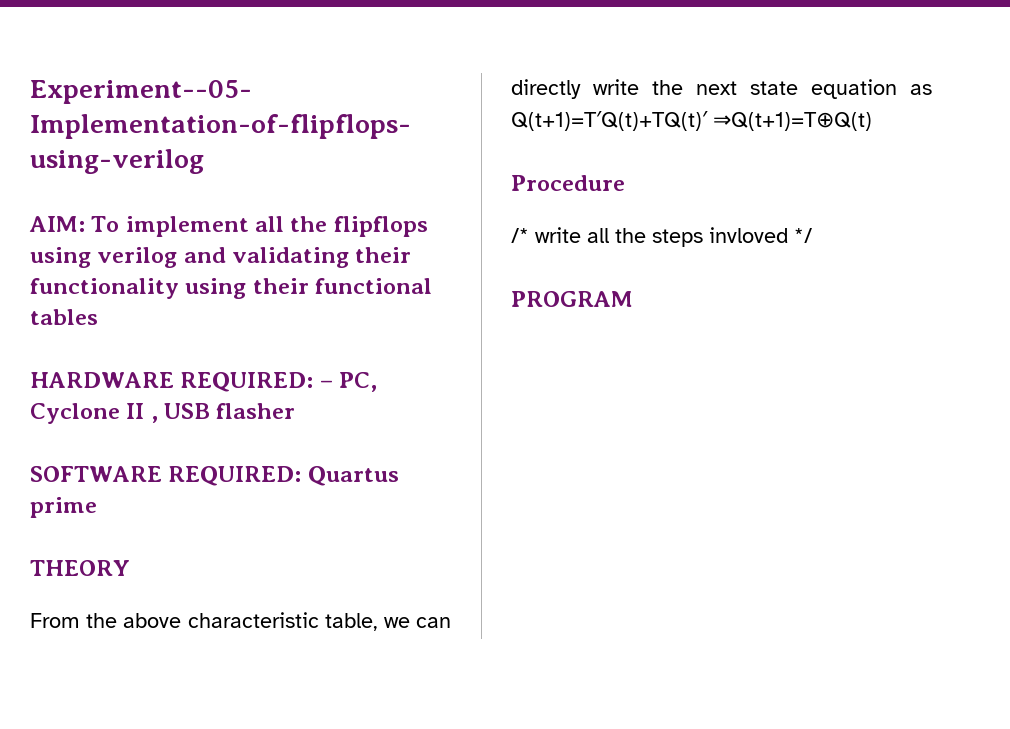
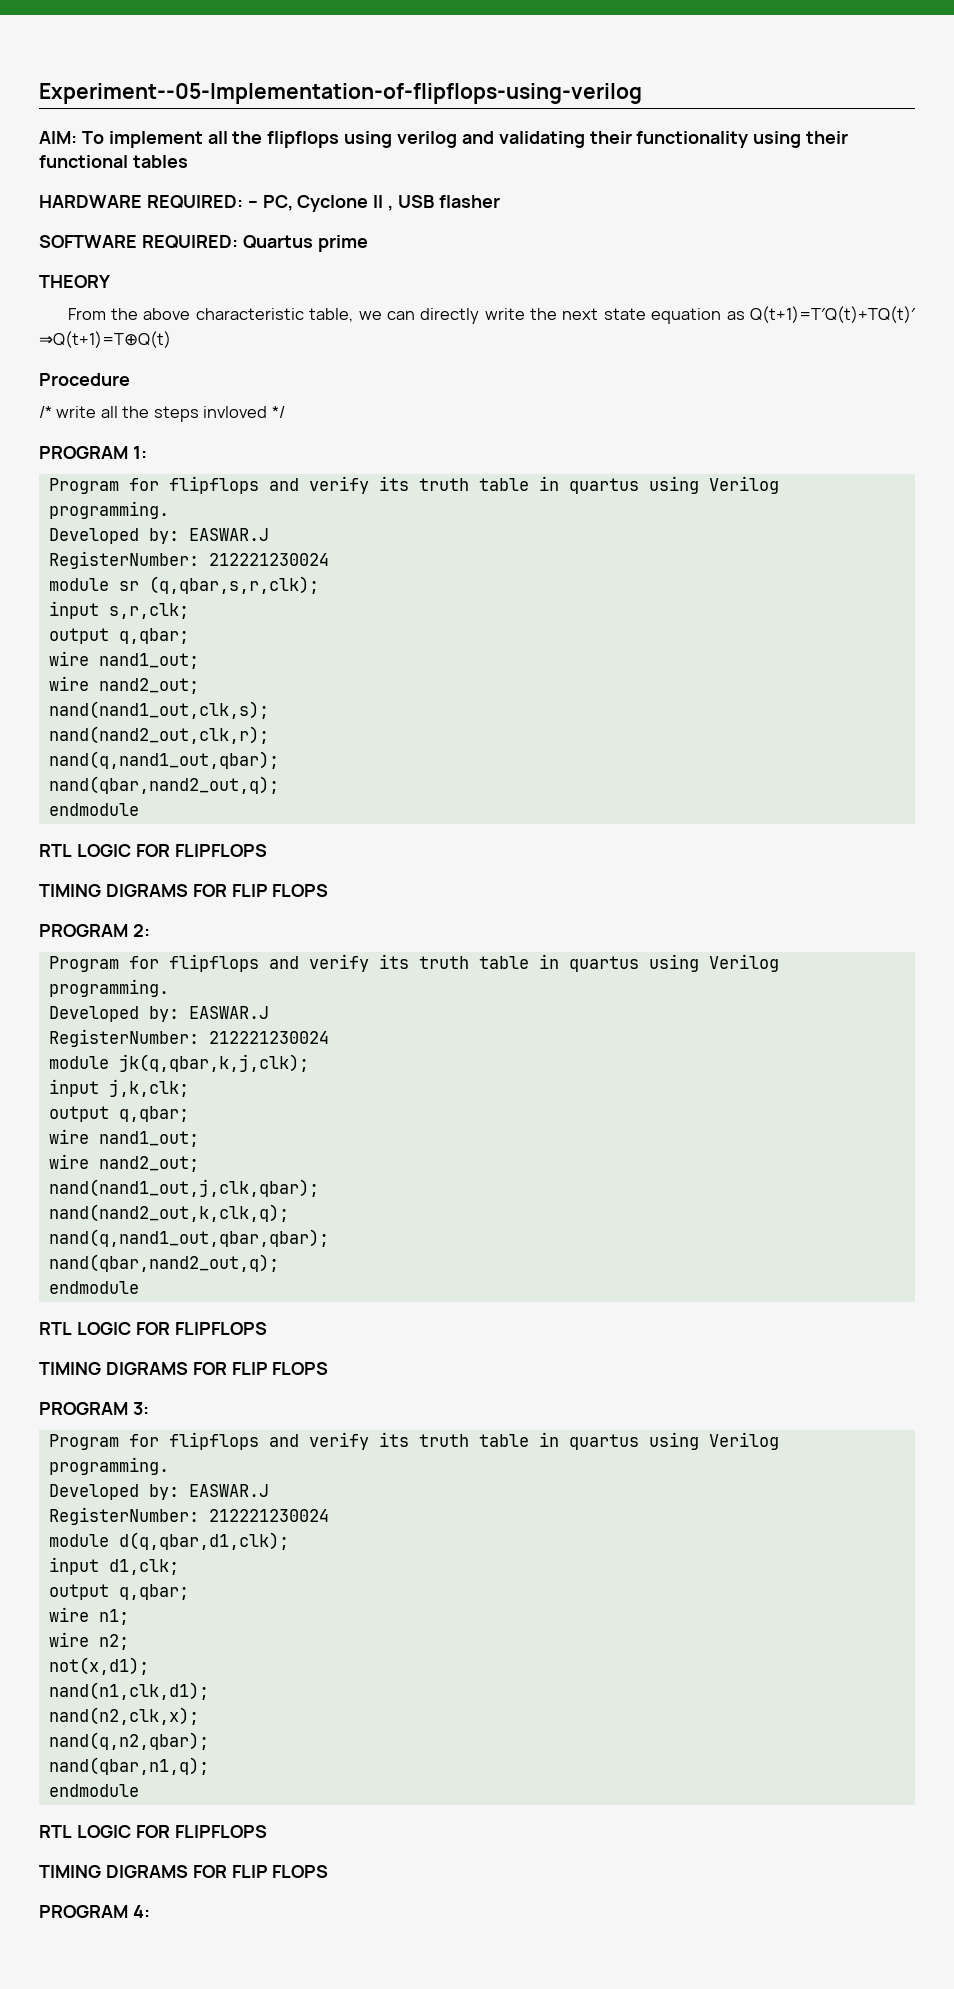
(633, 299) none -> [132,446,147,459] [48,476,779,494] [48,501,169,519] [48,528,269,544] [48,551,329,569] [48,576,319,594] [48,601,189,619] [48,628,189,644] [48,651,199,669] [48,676,199,694] [48,701,269,719] [48,726,269,744] [48,751,279,769] [48,776,279,794] [48,803,139,816] [39,844,267,857] [39,884,329,897] [39,924,150,937] [48,954,779,972] [48,979,169,997] [48,1006,269,1022] [48,1029,329,1047] [48,1054,309,1072] [48,1079,189,1097] [48,1106,189,1122] [48,1129,199,1147] [48,1154,199,1172] [48,1179,319,1197] [48,1204,289,1222] [48,1229,329,1247] [48,1254,279,1272] [48,1281,139,1294] [39,1322,267,1335] [39,1362,329,1375] [39,1402,149,1415] [48,1432,779,1450] [48,1457,169,1475] [48,1484,269,1500] [48,1507,329,1525] [48,1532,289,1550] [48,1557,179,1575] [48,1584,189,1600] [48,1607,129,1625] [48,1632,129,1650] [48,1657,149,1675] [48,1682,209,1700] [48,1707,199,1725] [48,1732,209,1750] [48,1757,209,1775] [48,1784,139,1797] [39,1825,267,1838] [39,1865,329,1878] [39,1905,150,1918] 1: // Program for flipflops and verify its truth table in quartus using Verilog programming. // Developed by: EASWAR.J // RegisterNumber: 212221230024 // module sr (q,qbar,s,r,clk); // input s,r,clk; // output q,qbar; // wire nand1_out; // wire nand2_out; // nand(nand1_out,clk,s); // nand(nand2_out,clk,r); // nand(q,nand1_out,qbar); // nand(qbar,nand2_out,q); // endmodule // RTL LOGIC FOR FLIPFLOPS // TIMING DIGRAMS FOR FLIP FLOPS // PROGRAM 2: // Program for flipflops and verify its truth table in quartus using Verilog programming. // Developed by: EASWAR.J // RegisterNumber: 212221230024 // module jk(q,qbar,k,j,clk); // input j,k,clk; // output q,qbar; // wire nand1_out; // wire nand2_out; // nand(nand1_out,j,clk,qbar); // nand(nand2_out,k,clk,q); // nand(q,nand1_out,qbar,qbar); // nand(qbar,nand2_out,q); // endmodule // RTL LOGIC FOR FLIPFLOPS // TIMING DIGRAMS FOR FLIP FLOPS // PROGRAM 3: // Program for flipflops and verify its truth table in quartus using Verilog programming. // Developed by: EASWAR.J // RegisterNumber: 212221230024 // module d(q,qbar,d1,clk); // input d1,clk; // output q,qbar; // wire n1; // wire n2; // not(x,d1); // nand(n1,clk,d1); // nand(n2,clk,x); // nand(q,n2,qbar); // nand(qbar,n1,q); // endmodule // RTL LOGIC FOR FLIPFLOPS // TIMING DIGRAMS FOR FLIP FLOPS // PROGRAM 4:

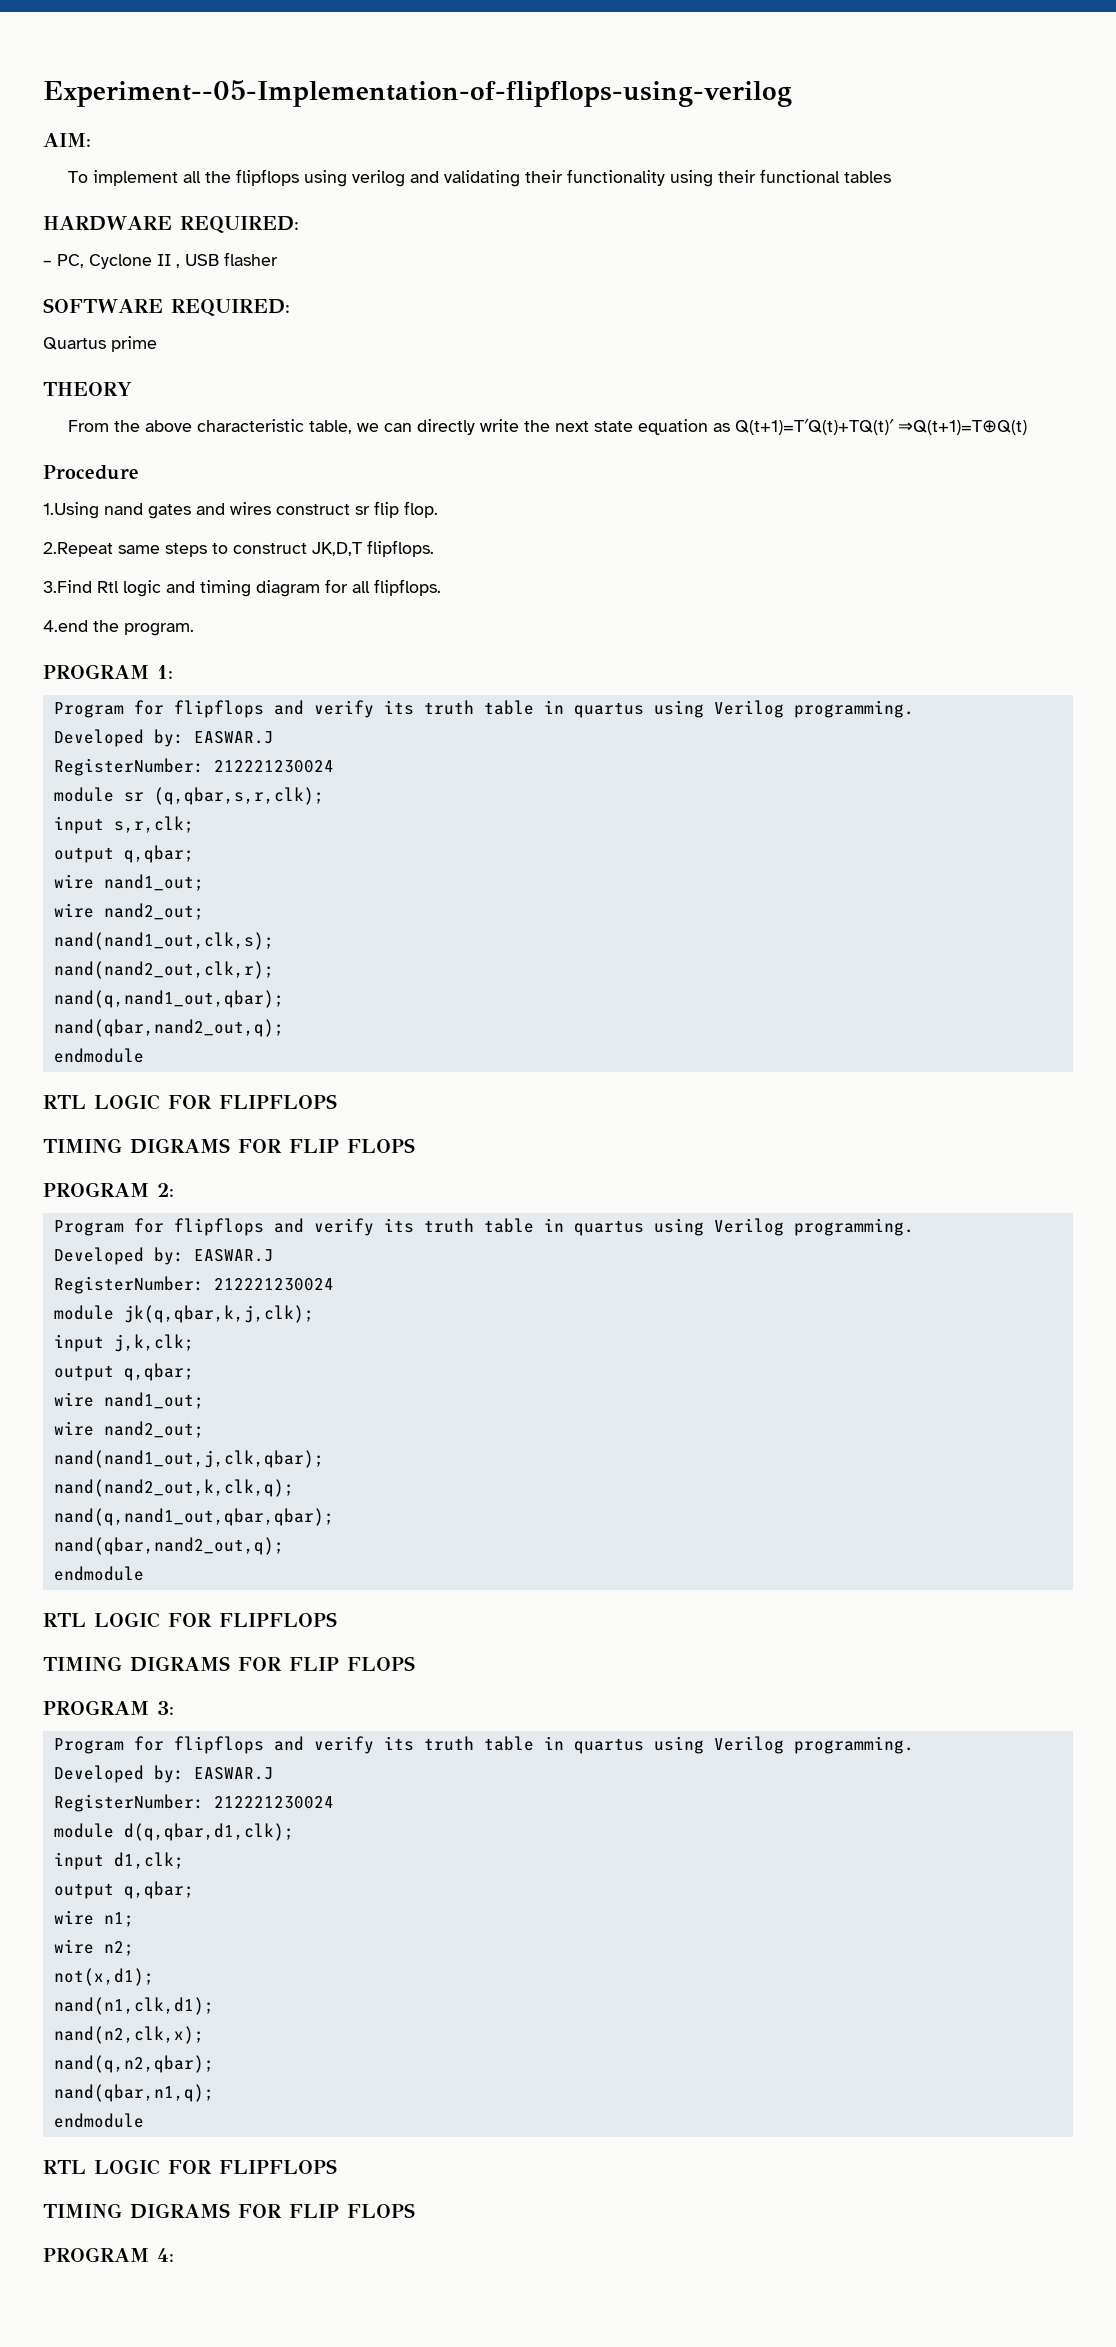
(77, 137) none -> (91, 140) //
(243, 202) none -> (299, 225) //
(238, 242) none -> (290, 308) //
[39,406,285,422] /* write all the steps invloved */ -> [43,501,438,519] [43,540,434,557] [43,579,441,597] [43,620,194,636] 1.Using nand gates and wires construct sr flip flop. // 2.Repeat same steps to construct JK,D,T flipflops. // 3.Find Rtl logic and timing diagram for all flipflops. // 4.end the program.

